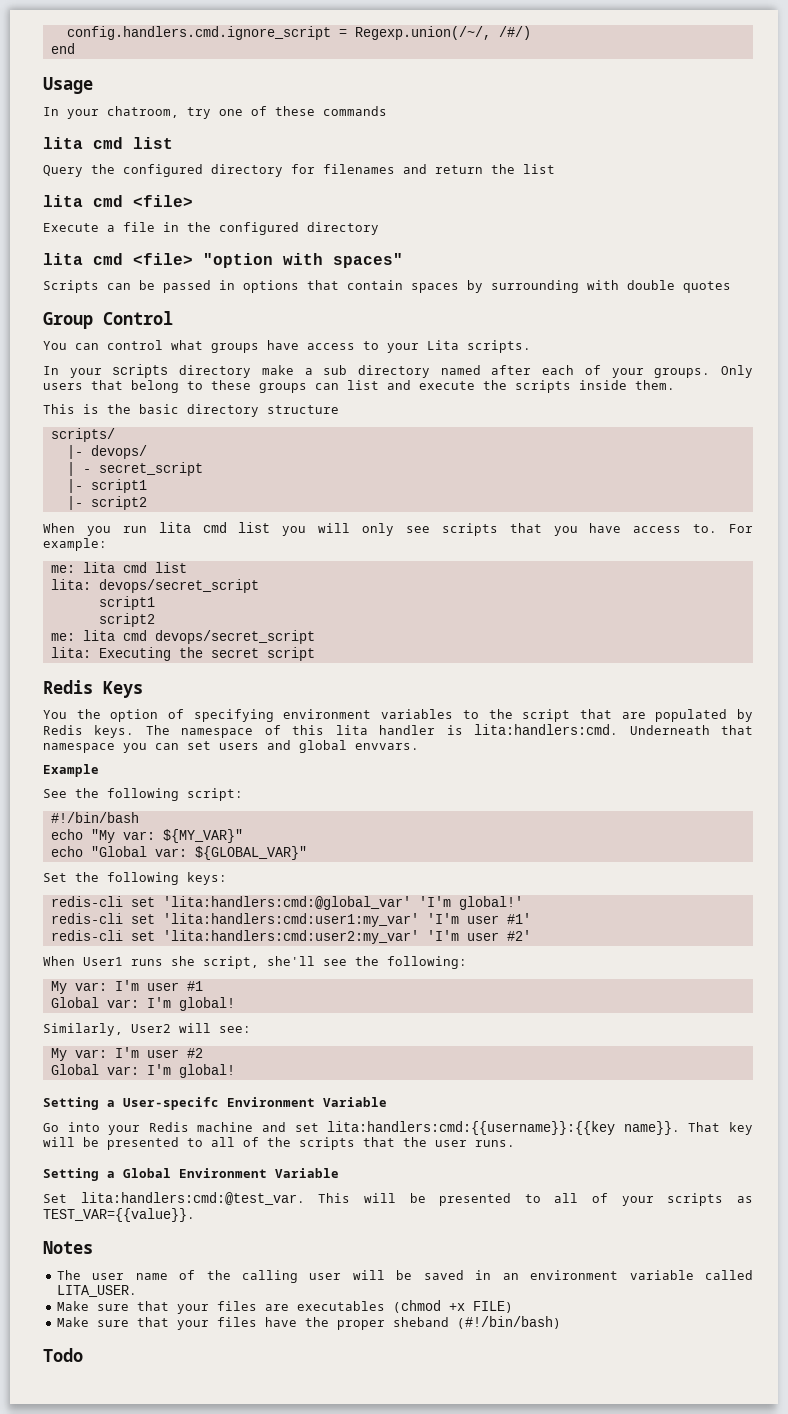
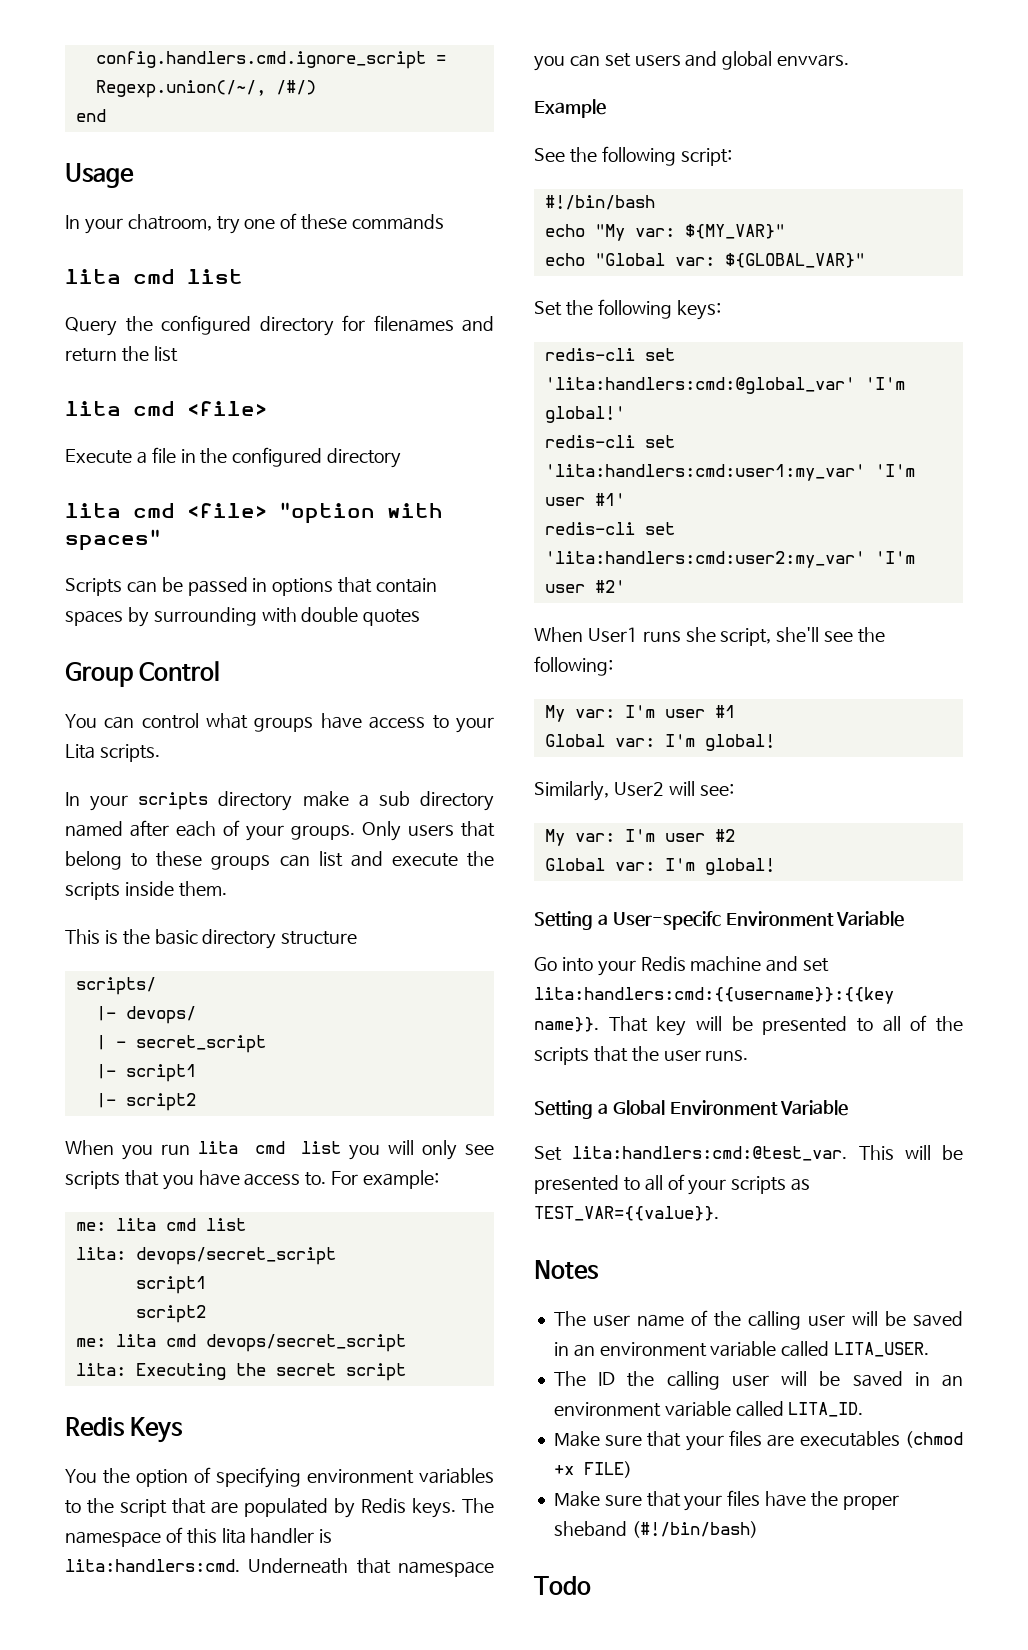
(137, 1291) none -> [553,1371,964,1390] [553,1401,864,1417] // The ID the calling user will be saved in an environment variable called LITA_ID.

